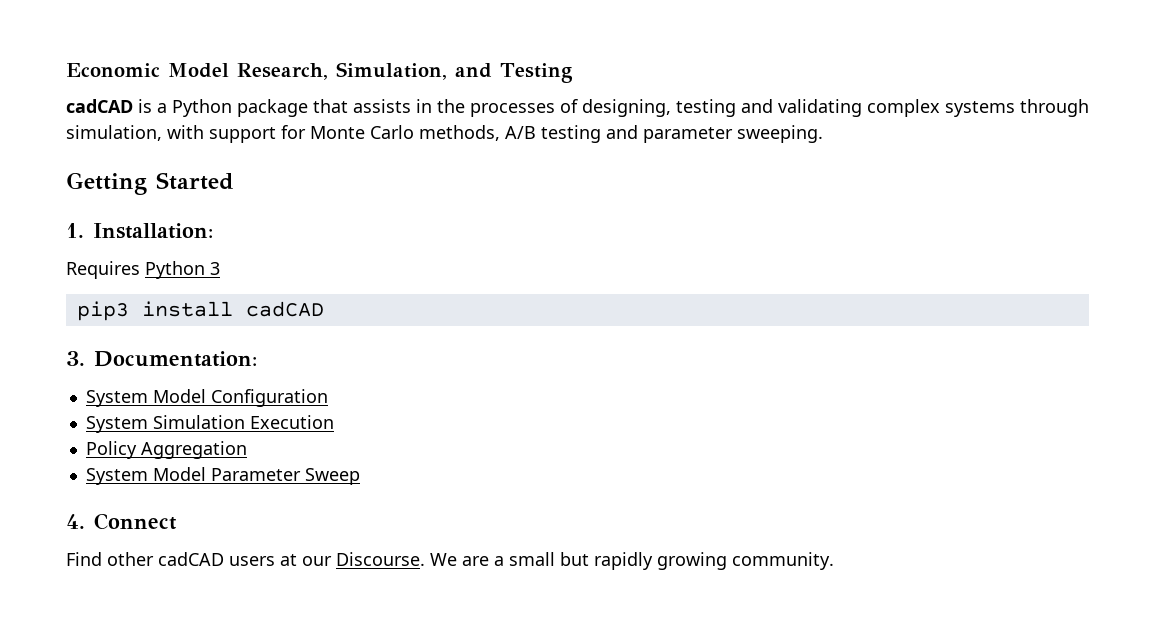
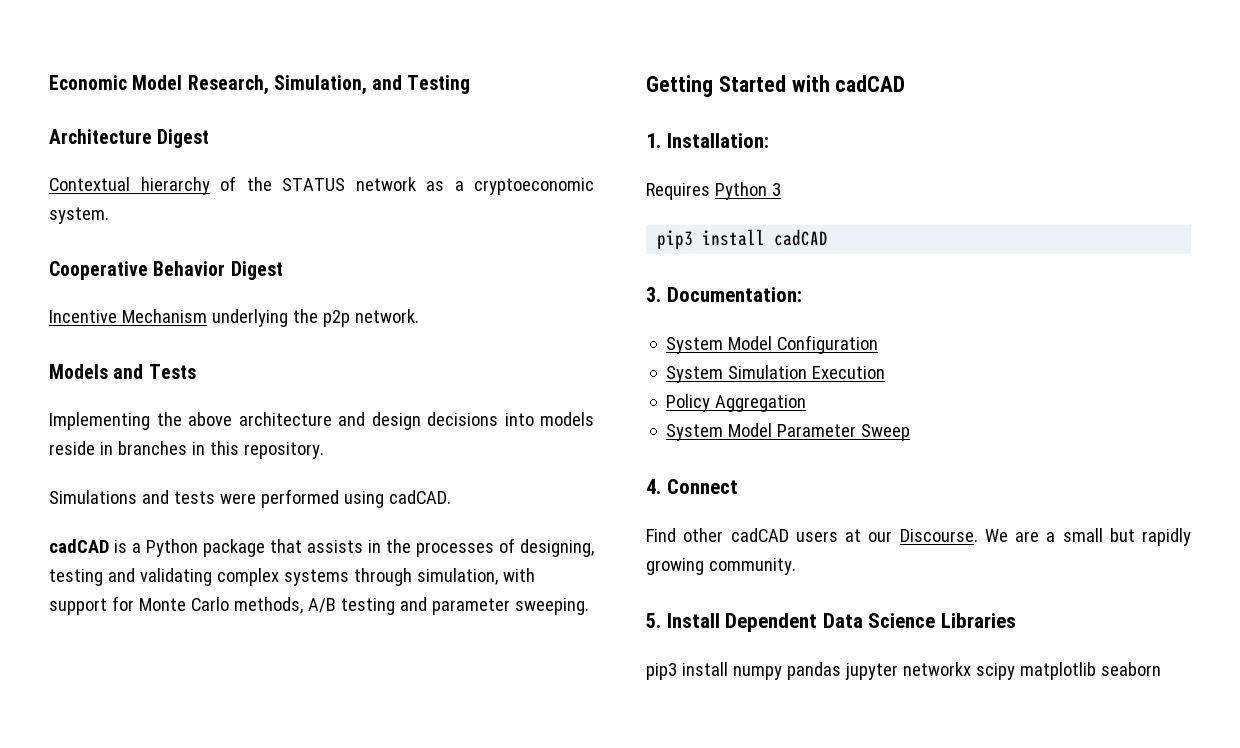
(573, 73) none -> [49,129,210,148] [49,176,594,195] [49,207,109,224] [49,261,283,280] [49,309,419,327] [49,364,196,379] [49,412,594,430] [49,441,324,459] [49,489,451,508] // Architecture Digest // Contextual hierarchy of the STATUS network as a cryptoeconomic system. // Cooperative Behavior Digest // Incentive Mechanism underlying the p2p network. // Models and Tests // Implementing the above architecture and design decisions into models reside in branches in this repository. // Simulations and tests were performed using cadCAD.
(234, 181) none -> [791,75,906,92] with cadCAD
(834, 561) none -> [646,613,1016,632] [646,662,1161,680] // 5. Install Dependent Data Science Libraries // pip3 install numpy pandas jupyter networkx scipy matplotlib seaborn

